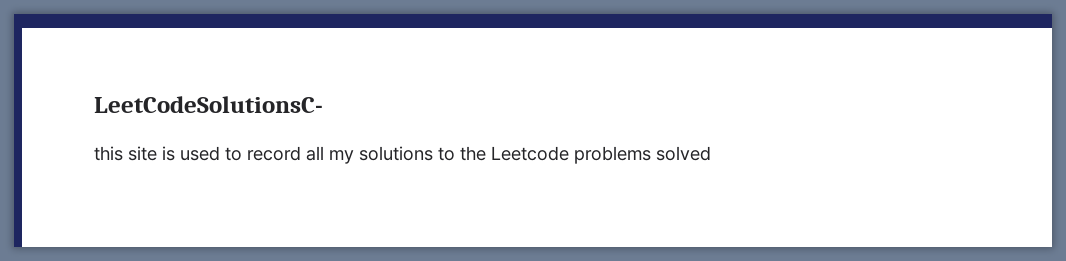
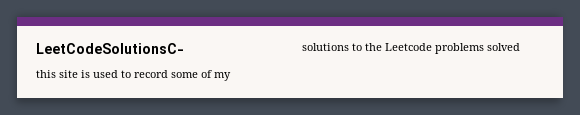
[306,146,324,161] all -> [171,70,212,78] some of

